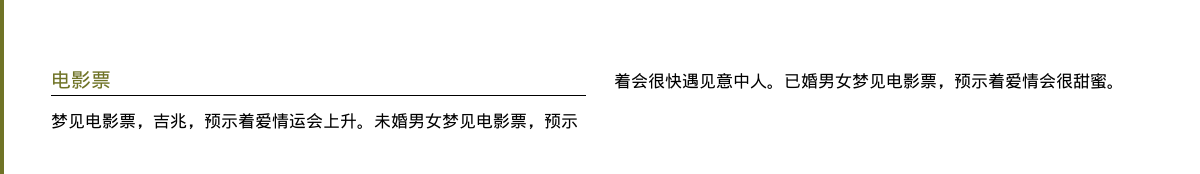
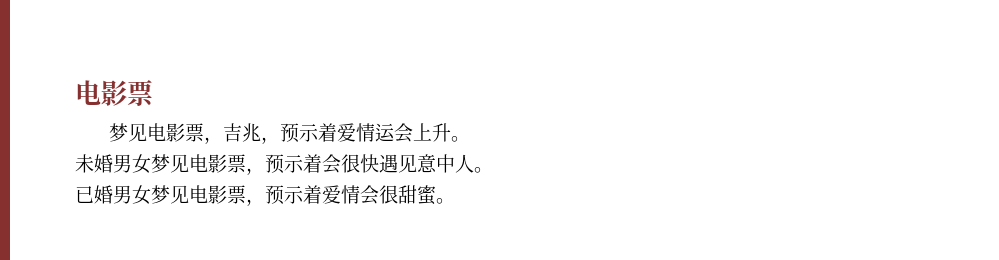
(374, 126) none -> (471, 139) //
(784, 86) none -> (493, 170) //

